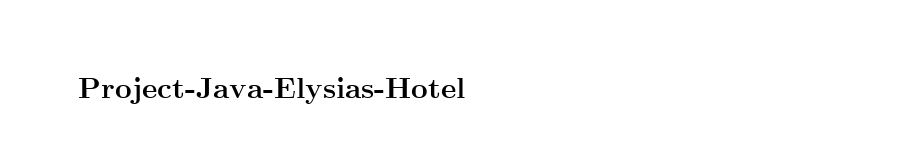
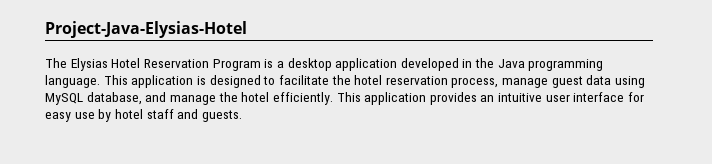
(465, 90) none -> [45,58,604,71] [45,75,646,88] [45,92,645,105] [45,109,242,122] // The Elysias Hotel Reservation Program is a desktop application developed in the Java programming language. This application is designed to facilitate the hotel reservation process, manage guest data using MySQL database, and manage the hotel efficiently. This application provides an intuitive user interface for easy use by hotel staff and guests.

